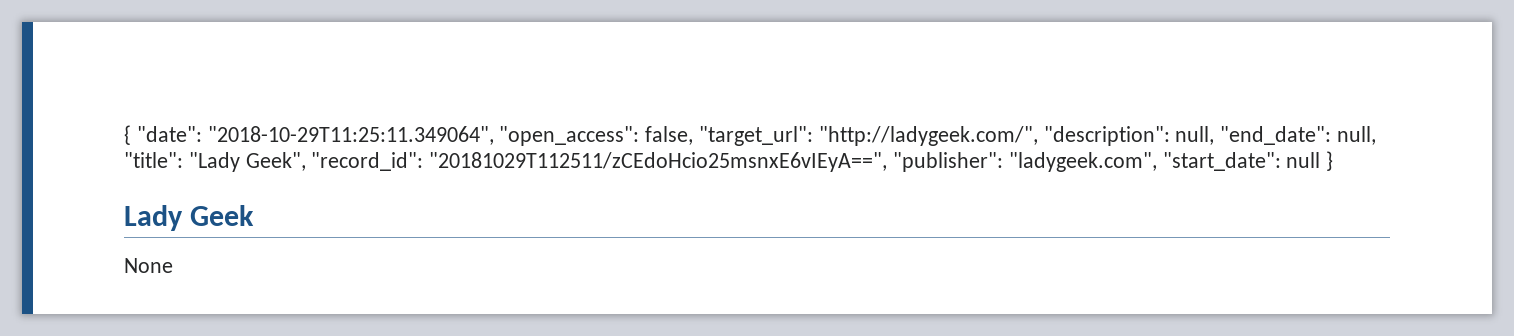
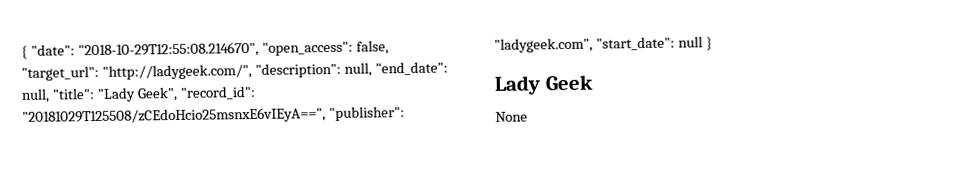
[207,126,494,145] "2018-10-29T11:25:11.349064", -> [77,41,259,59] "2018-10-29T12:55:08.214670",
[429,152,888,172] "20181029T112511/zCEdoHcio25msnxE6vIEyA==", -> [22,107,326,125] "20181029T125508/zCEdoHcio25msnxE6vIEyA==",

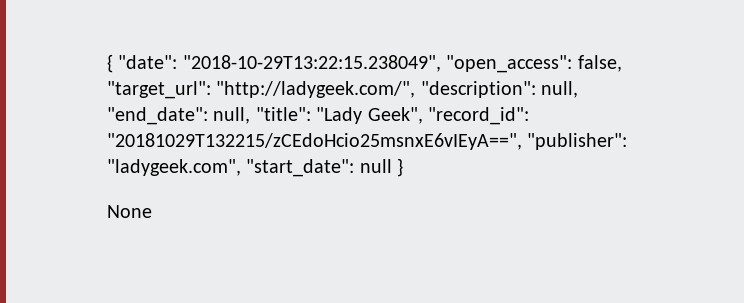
[77,41,259,59] "2018-10-29T12:55:08.214670", -> [182,55,441,72] "2018-10-29T13:22:15.238049",
[22,107,326,125] "20181029T125508/zCEdoHcio25msnxE6vIEyA==", -> [107,133,522,150] "20181029T132215/zCEdoHcio25msnxE6vIEyA==",
[494,74,593,95] // Lady Geek -> (404, 167) none

